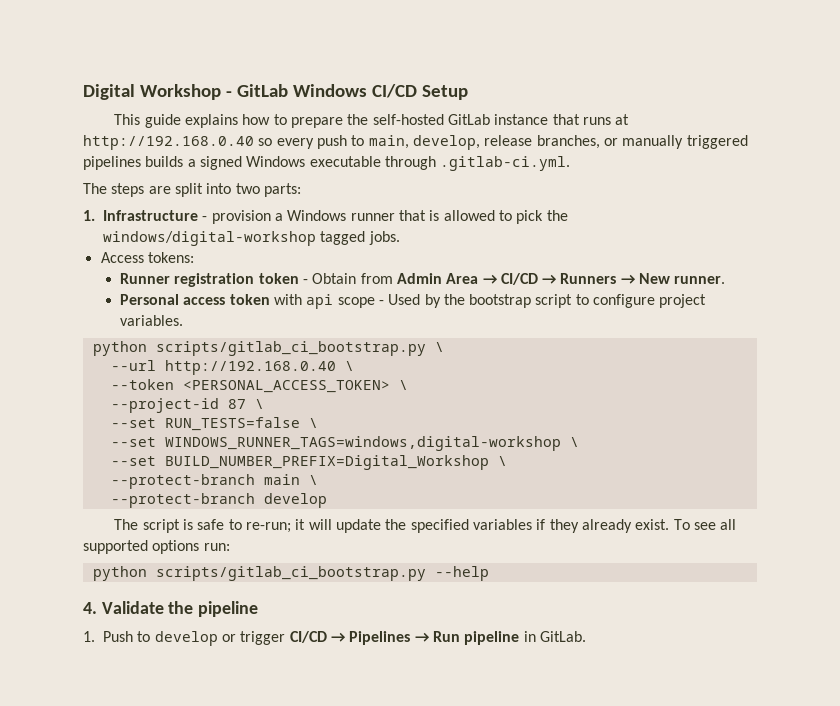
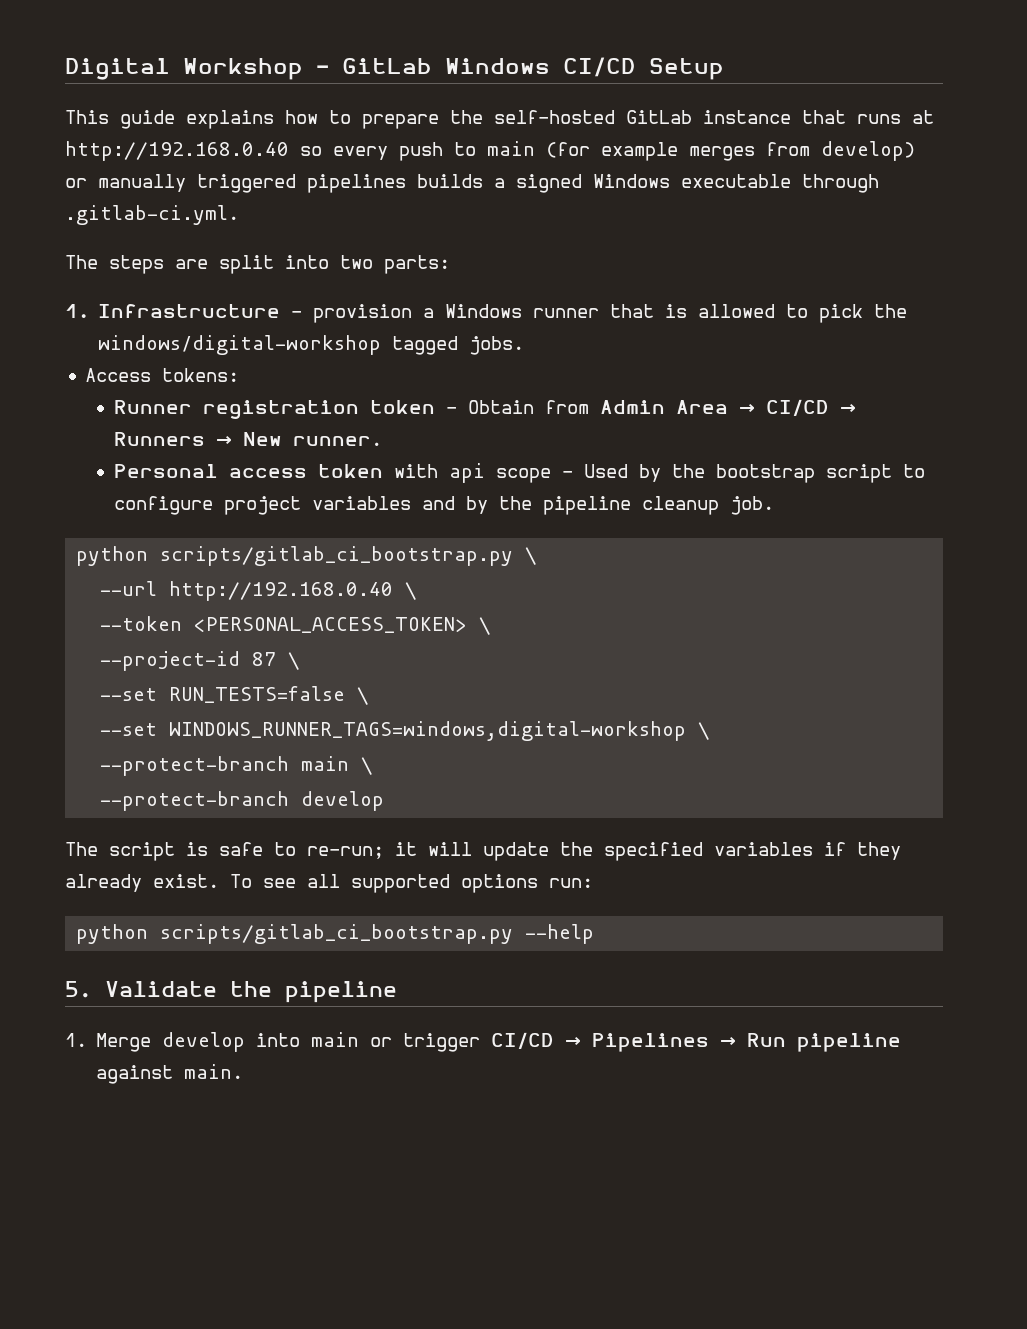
[368,135,600,150] main, develop, release branches, -> [487,141,915,161] main (for example merges from develop)
[119,315,183,326] variables. -> [312,496,775,515] variables and by the pipeline cleanup job.
[110,455,507,470] // --set BUILD_NUMBER_PREFIX=Digital_Workshop \ -> (711, 731) none
[83,602,97,614] 4. -> [65,981,92,998] 5.
[103,631,218,646] Push to develop -> [96,1032,360,1052] Merge develop into main
[523,631,586,642] in GitLab. -> [96,1064,244,1084] against main.

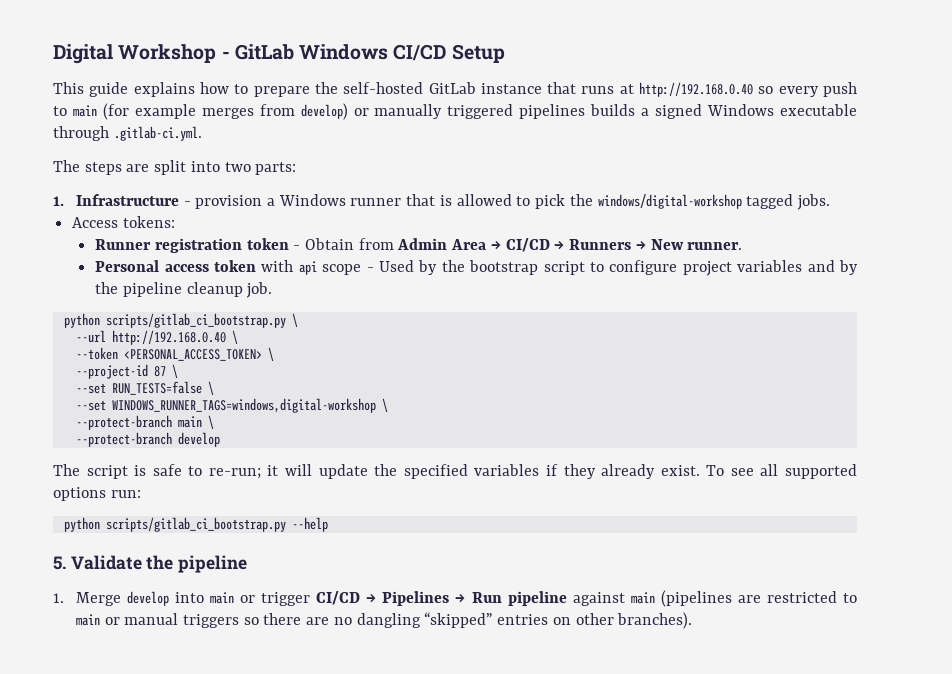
[184,1064,244,1079] main. -> [630,590,857,607] [75,612,693,629] main (pipelines are restricted to main or manual triggers so there are no dangling “skipped” entries on other branches).

